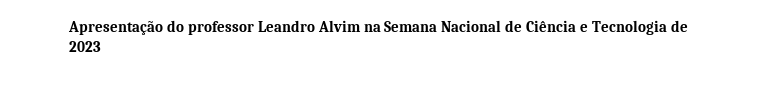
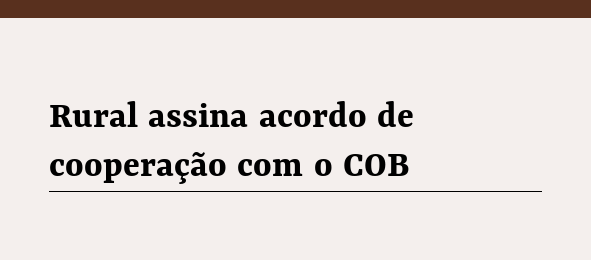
[68,20,688,35] [69,41,101,52] Apresentação do professor Leandro Alvim na Semana Nacional de Ciência e Tecnologia de 2023 -> [49,101,415,127] [49,152,411,184] Rural assina acordo de cooperação com o COB

